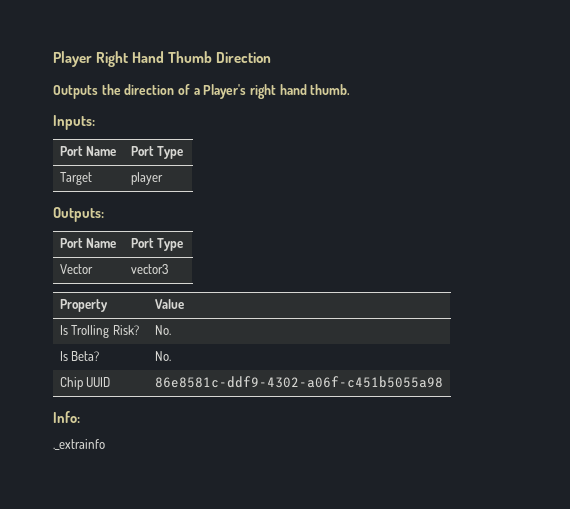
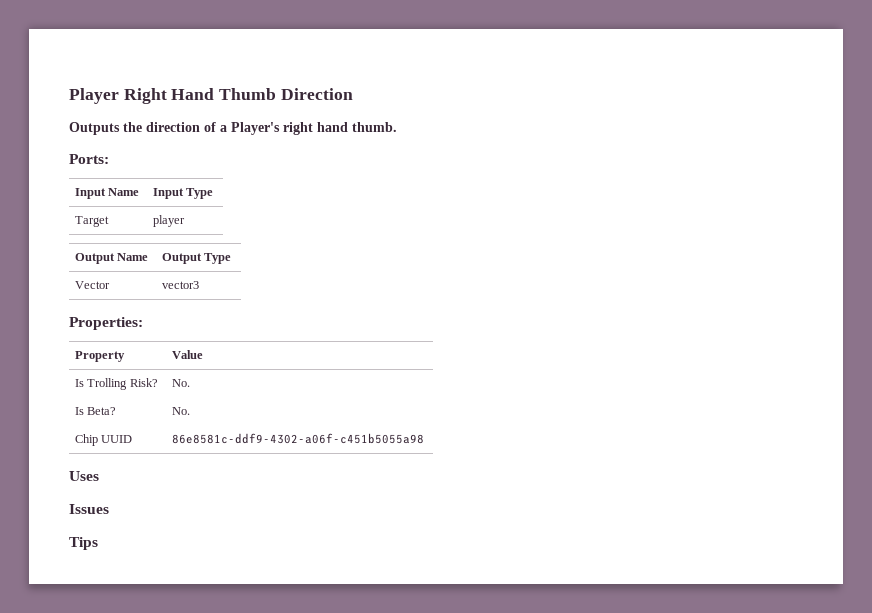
[53,115,95,130] [59,146,117,156] [130,146,154,156] Inputs: // Port Name | Port -> [69,154,109,164] [75,188,140,199] [153,188,185,199] Ports: // Input Name | Input
[53,207,104,222] [59,238,117,248] [130,238,154,248] // Outputs: // Port Name | Port -> [75,253,149,264] [162,253,203,264] // Output Name | Output
(168, 269) none -> [69,317,143,330] // Properties:
[53,411,80,423] [53,439,105,450] Info: // ._extrainfo -> [69,471,99,481] [69,504,109,514] [69,537,98,550] Uses // Issues // Tips

